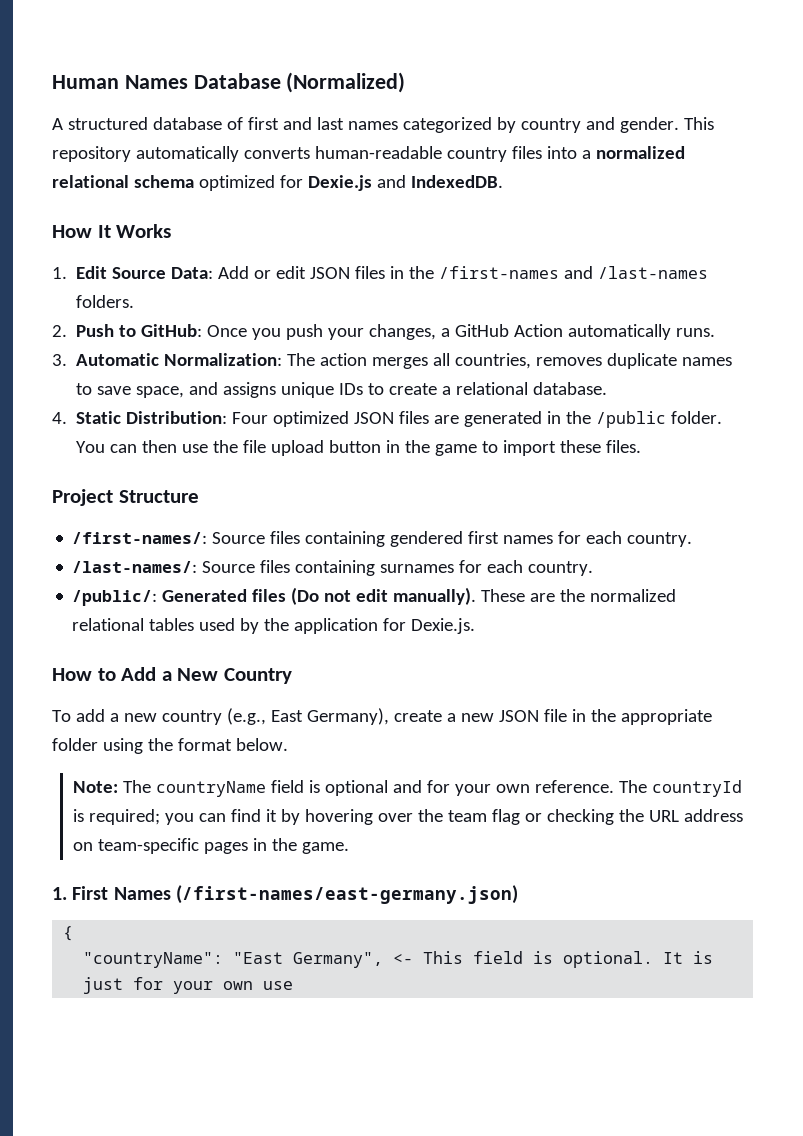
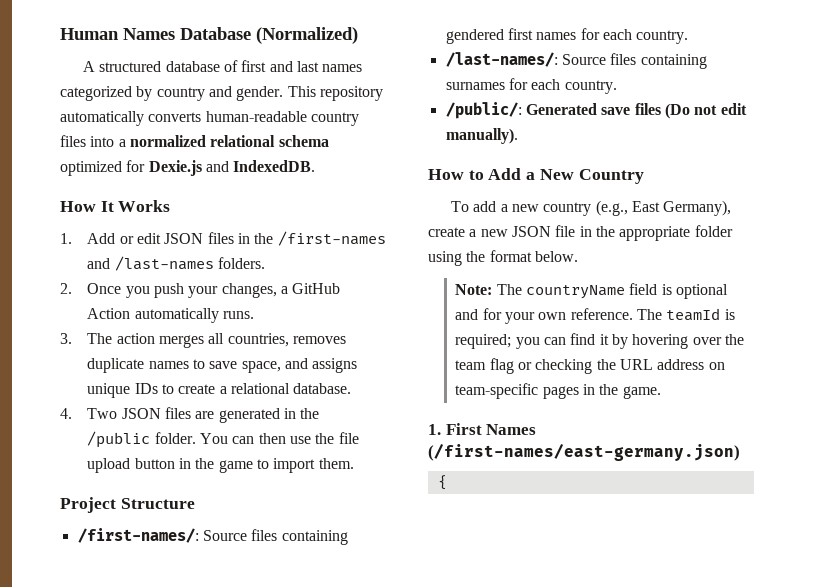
[76,266,214,279] Edit Source Data: -> (72, 238) none
[76,324,203,337] Push to GitHub: -> (72, 288) none
[76,353,283,366] Automatic Normalization: -> (72, 338) none
[76,411,350,427] Static Distribution: Four optimized -> [87,408,118,419] Two
[560,440,642,453] these files. -> [318,458,354,469] them.
(248, 595) none -> [601,107,631,115] save
[481,589,677,602] [72,618,476,634] These are the normalized relational tables used by the application for Dexie.js. -> (518, 136) none
[652,780,743,797] countryId -> [666,308,721,321] teamId
[83,951,714,968] [83,977,294,994] // "countryName": "East Germany", <- This field is optional. It is just for your own use -> (447, 482) none

